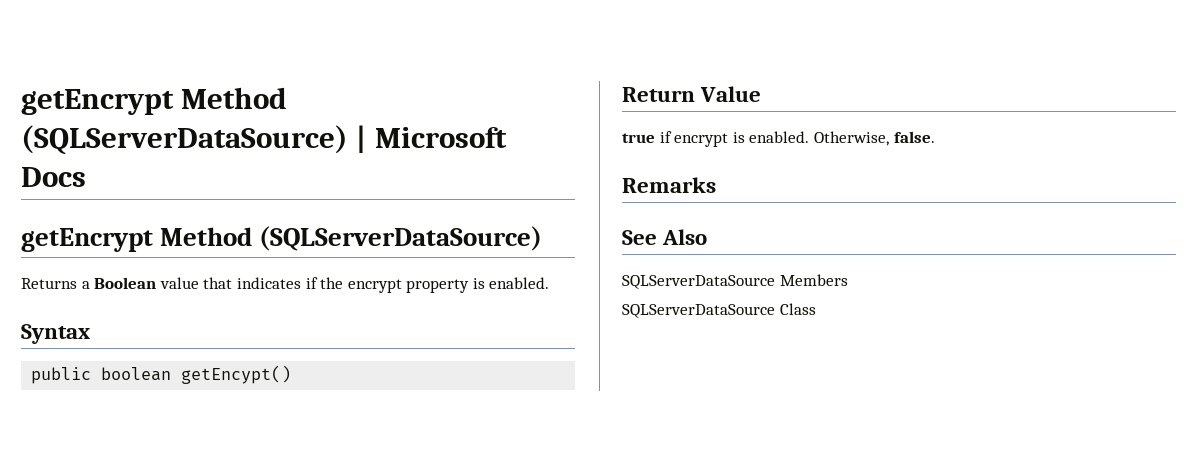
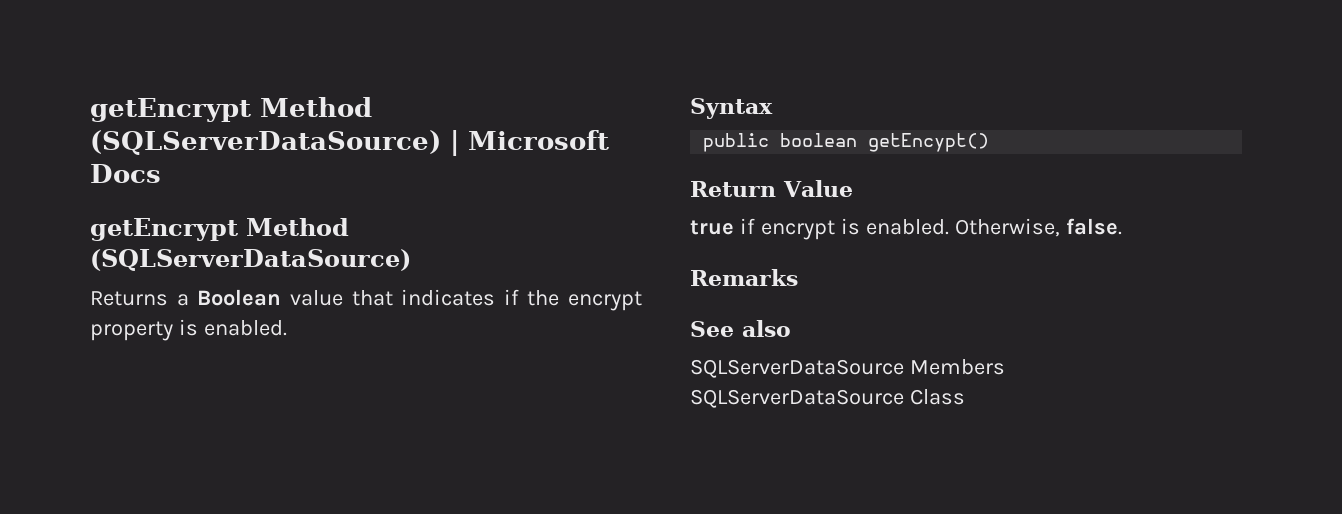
[662,229,708,245] Also -> [742,320,791,337] also

